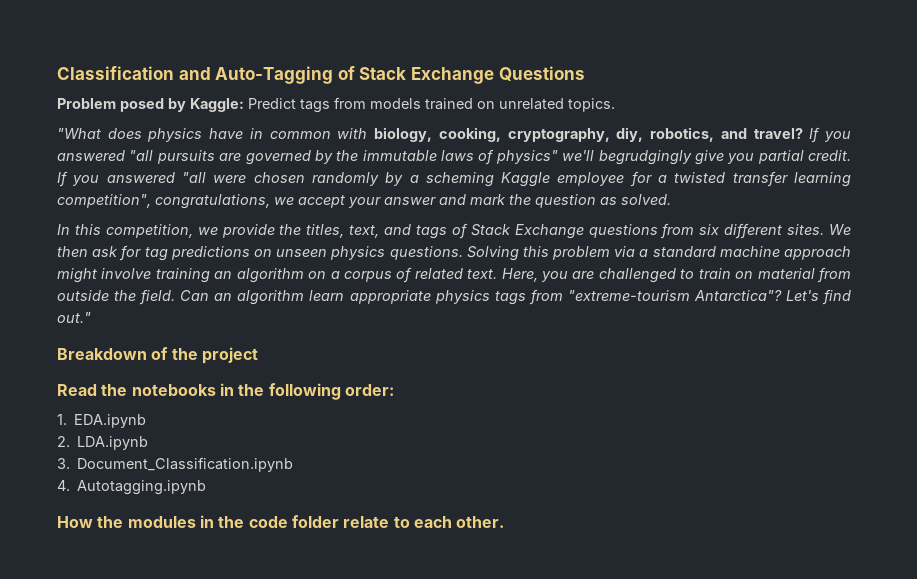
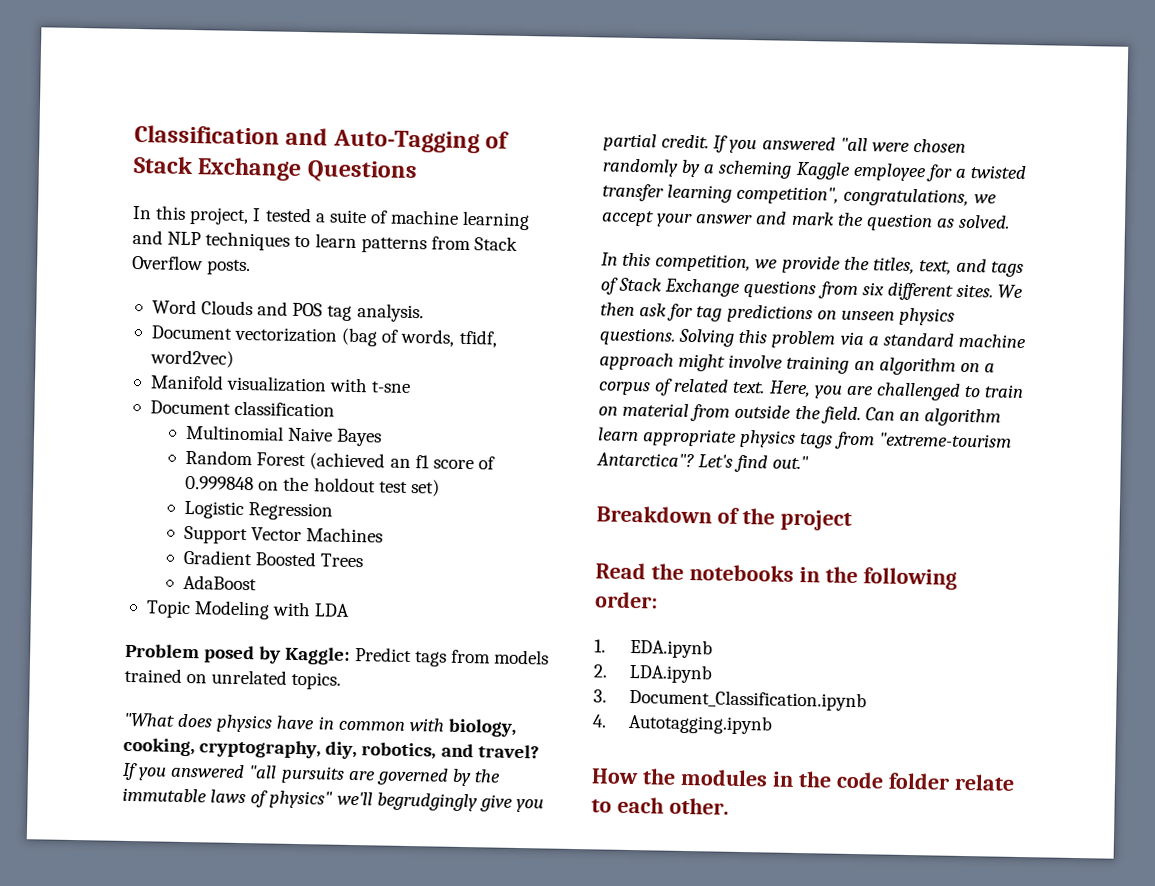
(585, 73) none -> [132,205,531,231] [132,229,518,254] [132,254,252,276] [151,299,424,323] [150,325,498,348] [149,349,234,368] [149,374,412,393] [149,400,336,417] [186,424,383,447] [185,449,495,471] [185,475,440,497] [184,500,334,521] [184,525,384,545] [183,549,364,568] [183,574,258,591] [145,600,351,620] // In this project, I tested a suite of machine learning and NLP techniques to learn patterns from Stack Overflow posts. // Word Clouds and POS tag analysis. // Document vectorization (bag of words, tfidf, word2vec) // Manifold visualization with t-sne // Document classification // Multinomial Naive Bayes // Random Forest (achieved an f1 score of 0.999848 on the holdout test set) // Logistic Regression // Support Vector Machines // Gradient Boosted Trees // AdaBoost // Topic Modeling with LDA

